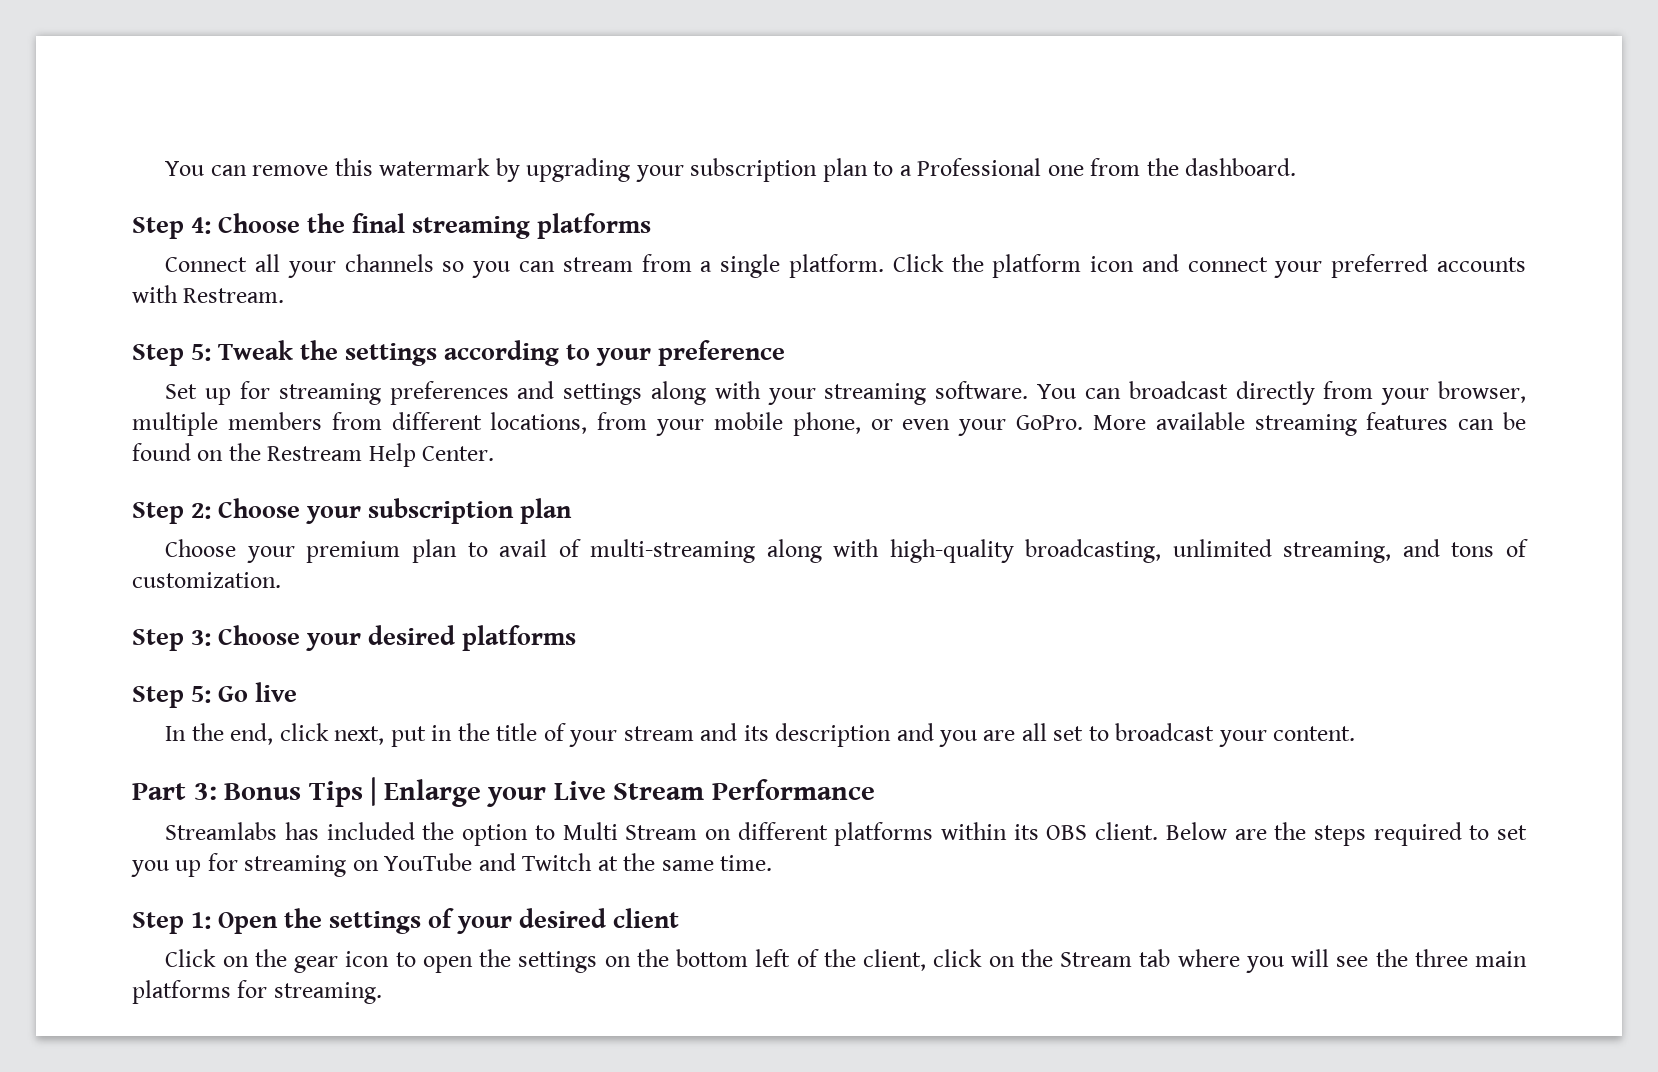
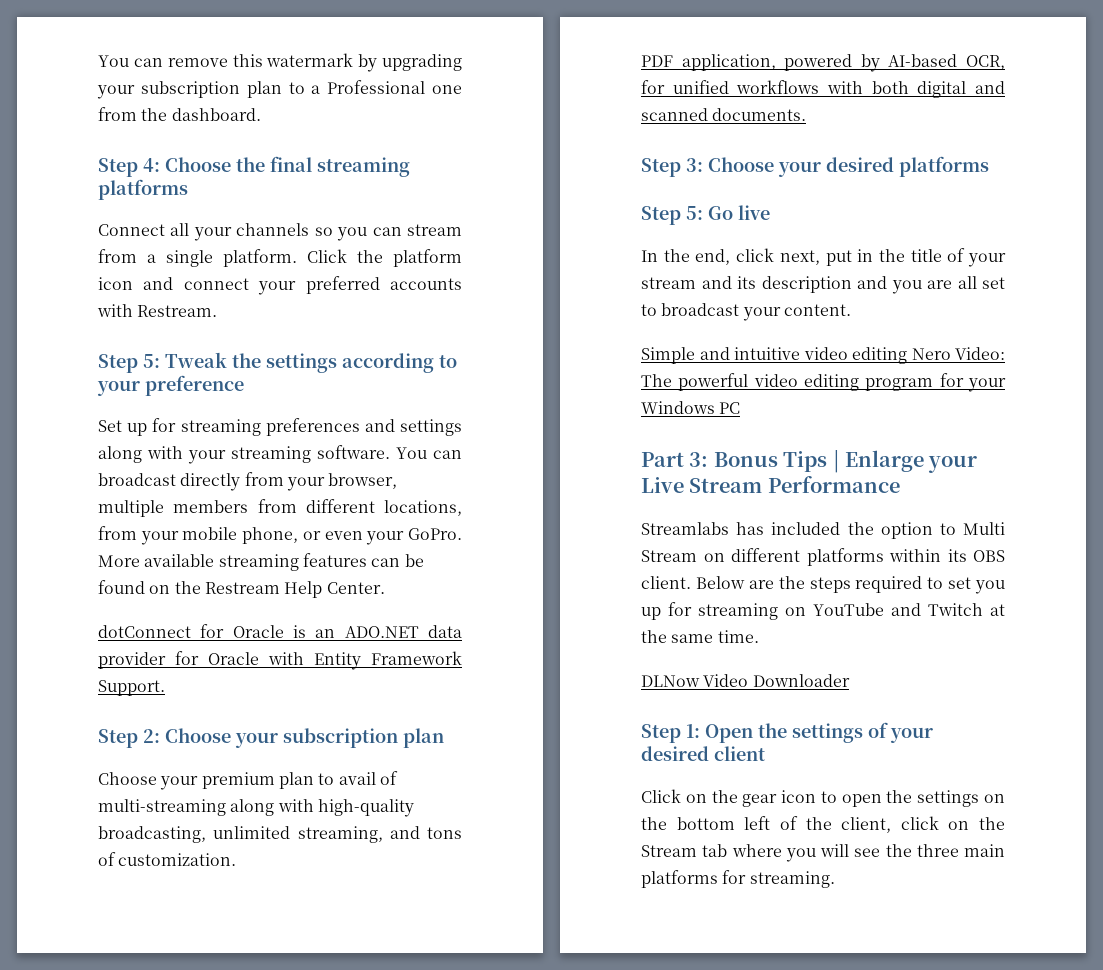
(495, 453) none -> [98,624,462,638] [98,651,462,670] [98,680,165,696] // dotConnect for Oracle is an ADO.NET data provider for Oracle with Entity Framework Support.
(281, 580) none -> [641,54,1005,72] [641,80,1005,98] [641,108,807,121] // PDF application, powered by AI-based OCR, for unified workflows with both digital and scanned documents.
(1356, 733) none -> [641,347,1005,364] [641,373,1006,392] [641,401,741,414] // Simple and intuitive video editing Nero Video: The powerful video editing program for your Windows PC
(773, 863) none -> [641,674,850,687] // DLNow Video Downloader

